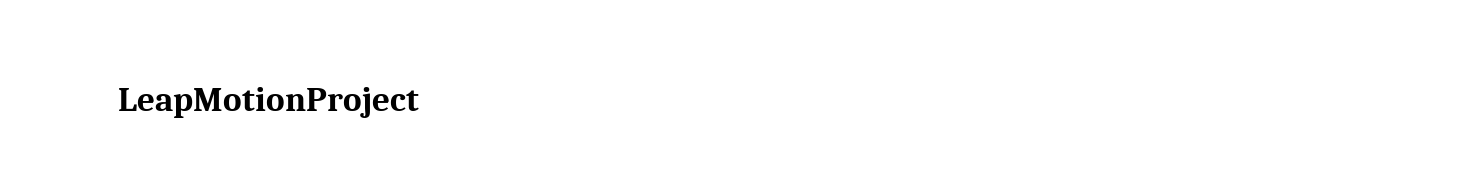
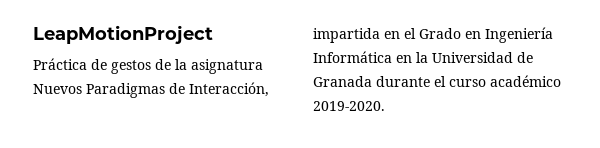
(419, 102) none -> [33,58,263,74] [33,82,269,98] [313,27,553,43] [313,51,533,63] [313,75,561,87] [313,101,385,111] // Práctica de gestos de la asignatura Nuevos Paradigmas de Interacción, impartida en el Grado en Ingeniería Informática en la Universidad de Granada durante el curso académico 2019-2020.

